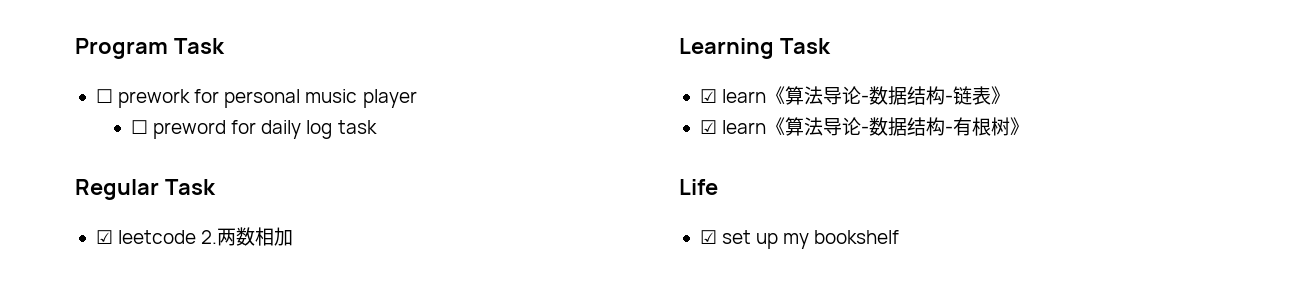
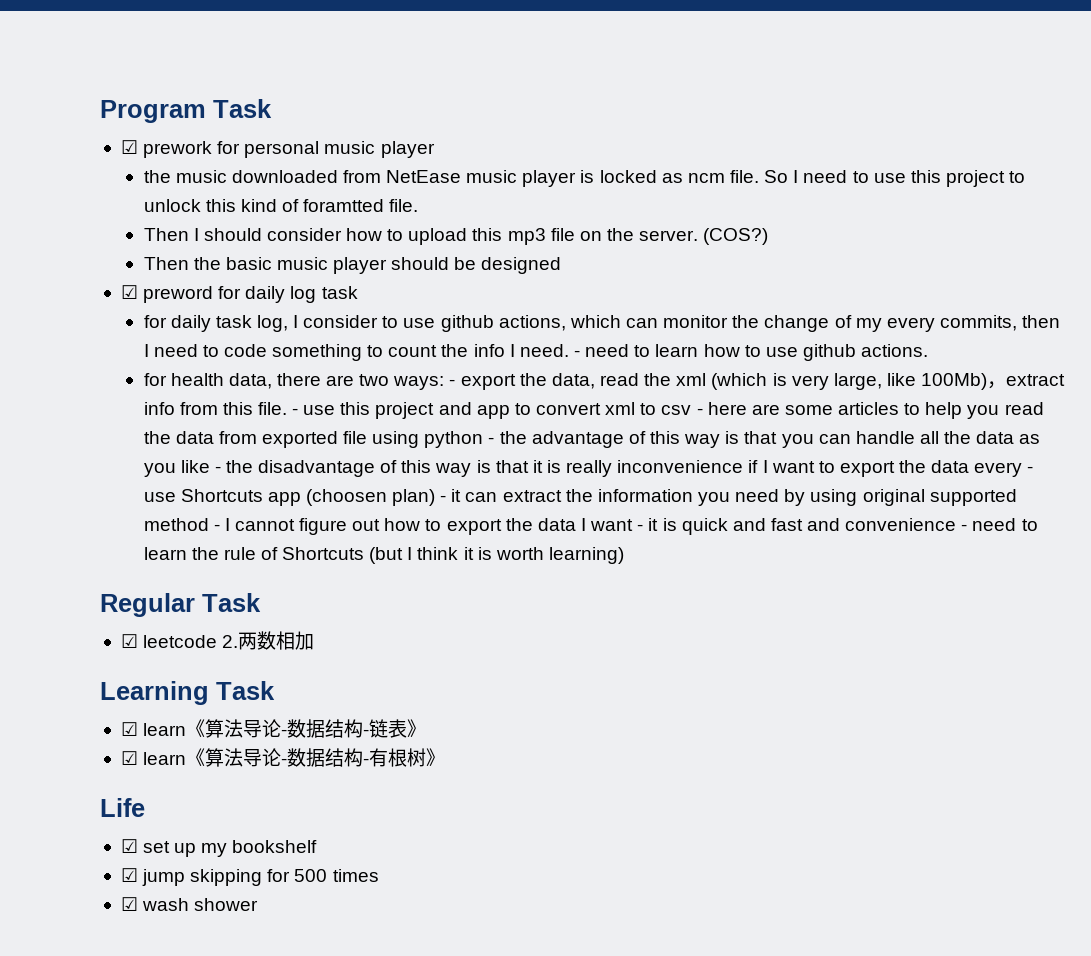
[95,89,113,103] ☐ -> [120,140,138,154] ☑
[130,120,148,134] ☐ -> [143,170,1026,187] [143,199,419,212] [143,228,769,245] [143,257,562,274] [120,285,138,299] the music downloaded from NetEase music player is locked as ncm file. So I need to use this project to unlock this kind of foramtted file. // Then I should consider how to upload this mp3 file on the server. (COS?) // Then the basic music player should be designed // ☑
(377, 127) none -> [143,315,1061,332] [143,344,929,361] [143,373,1066,390] [143,402,1044,419] [143,431,1041,448] [143,460,1034,477] [143,489,1017,506] [143,518,1038,535] [143,547,624,564] // for daily task log, I consider to use github actions, which can monitor the change of my every commits, then I need to code something to count the info I need. - need to learn how to use github actions. // for health data, there are two ways: - export the data, read the xml (which is very large, like 100Mb)，extract info from this file. - use this project and app to convert xml to csv - here are some articles to help you read the data from exported file using python - the advantage of this way is that you can handle all the data as you like - the disadvantage of this way is that it is really inconvenience if I want to export the data every - use Shortcuts app (choosen plan) - it can extract the information you need by using original supported method - I cannot figure out how to export the data I want - it is quick and fast and convenience - need to learn the rule of Shortcuts (but I think it is worth learning)
(900, 237) none -> [120,868,379,886] [120,897,259,911] // ☑ jump skipping for 500 times // ☑ wash shower

